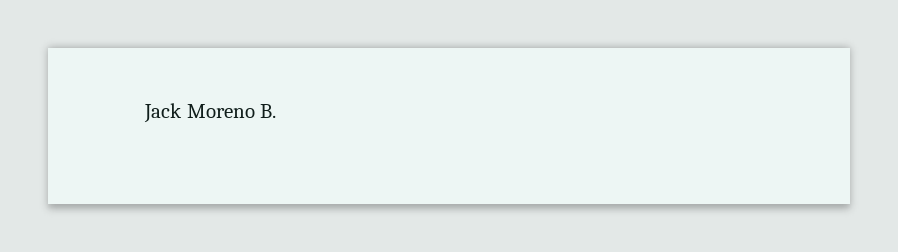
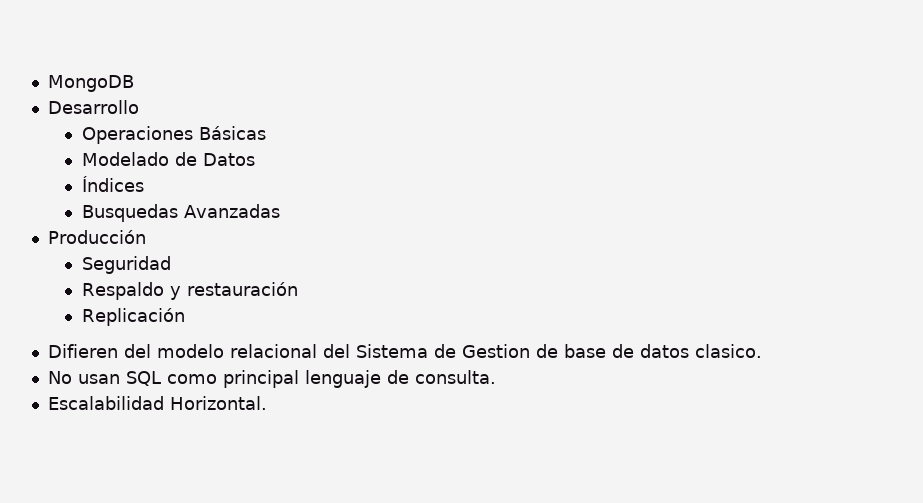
[144,103,277,123] Jack Moreno B. -> [47,75,134,92] [47,100,139,114] [81,126,266,144] [81,152,255,166] [81,176,144,192] [81,204,280,222] [47,230,146,244] [81,256,171,274] [81,282,298,300] [81,308,185,326] [47,344,762,358] [47,370,496,388] [47,396,267,410] MongoDB // Desarrollo // Operaciones Básicas // Modelado de Datos // Índices // Busquedas Avanzadas // Producción // Seguridad // Respaldo y restauración // Replicación // Difieren del modelo relacional del Sistema de Gestion de base de datos clasico. // No usan SQL como principal lenguaje de consulta. // Escalabilidad Horizontal.

